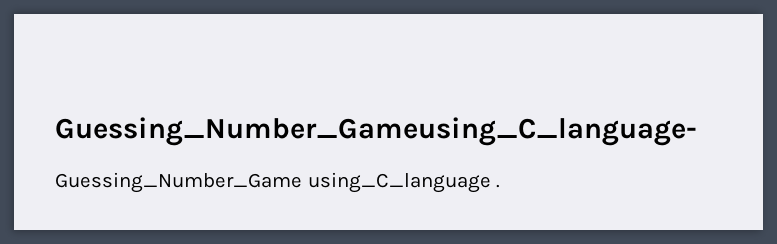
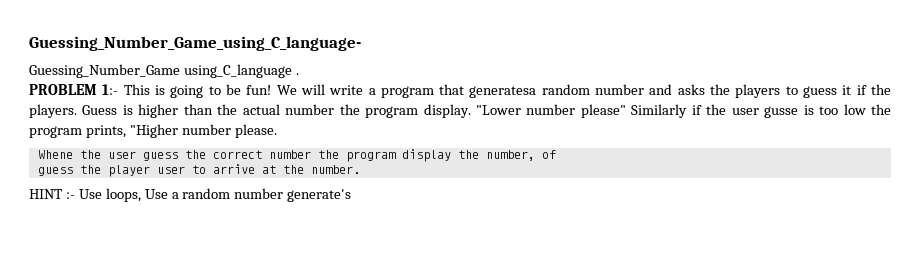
[55,117,697,146] Guessing_Number_Gameusing_C_language- -> [29,36,361,51] Guessing_Number_Game_using_C_language-
(501, 186) none -> [29,84,892,98] [29,104,892,118] [29,124,277,138] [37,149,556,162] [37,164,360,177] [29,188,352,202] // PROBLEM 1:- This is going to be fun! We will write a program that generatesa random number and asks the players to guess it if the players. Guess is higher than the actual number the program display. "Lower number please" Similarly if the user gusse is too low the program prints, "Higher number please. // Whene the user guess the correct number the program display the number, of // guess the player user to arrive at the number. // HINT :- Use loops, Use a random number generate's

